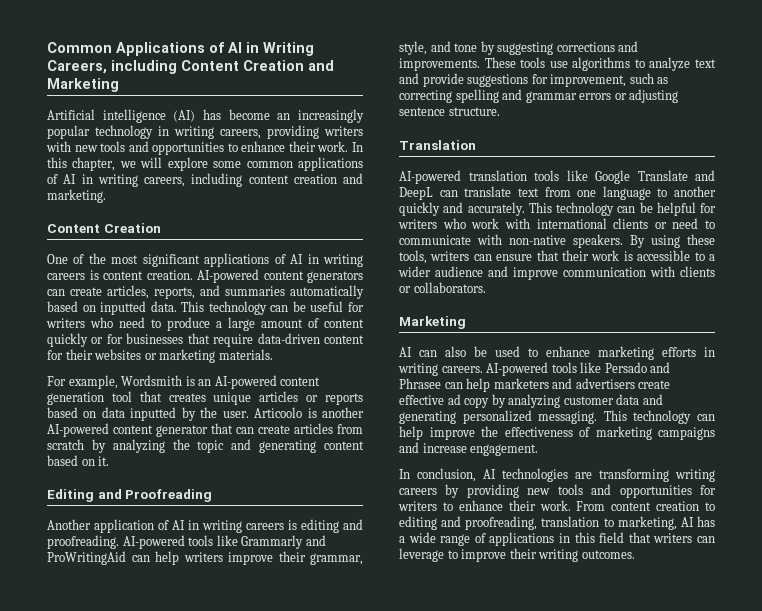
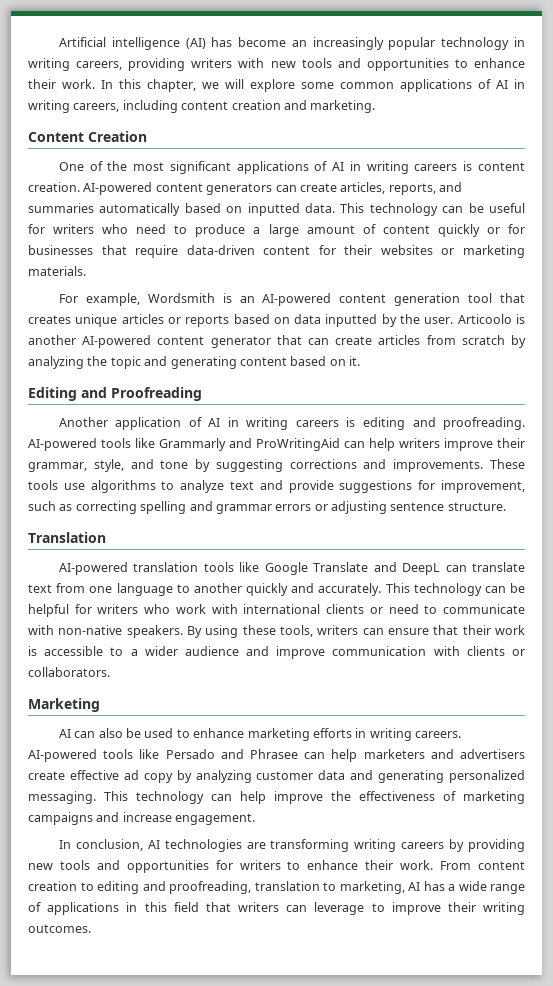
[47,42,314,56] [47,60,334,74] [47,78,119,92] Common Applications of AI in Writing Careers, including Content Creation and Marketing // -> (58, 42) none

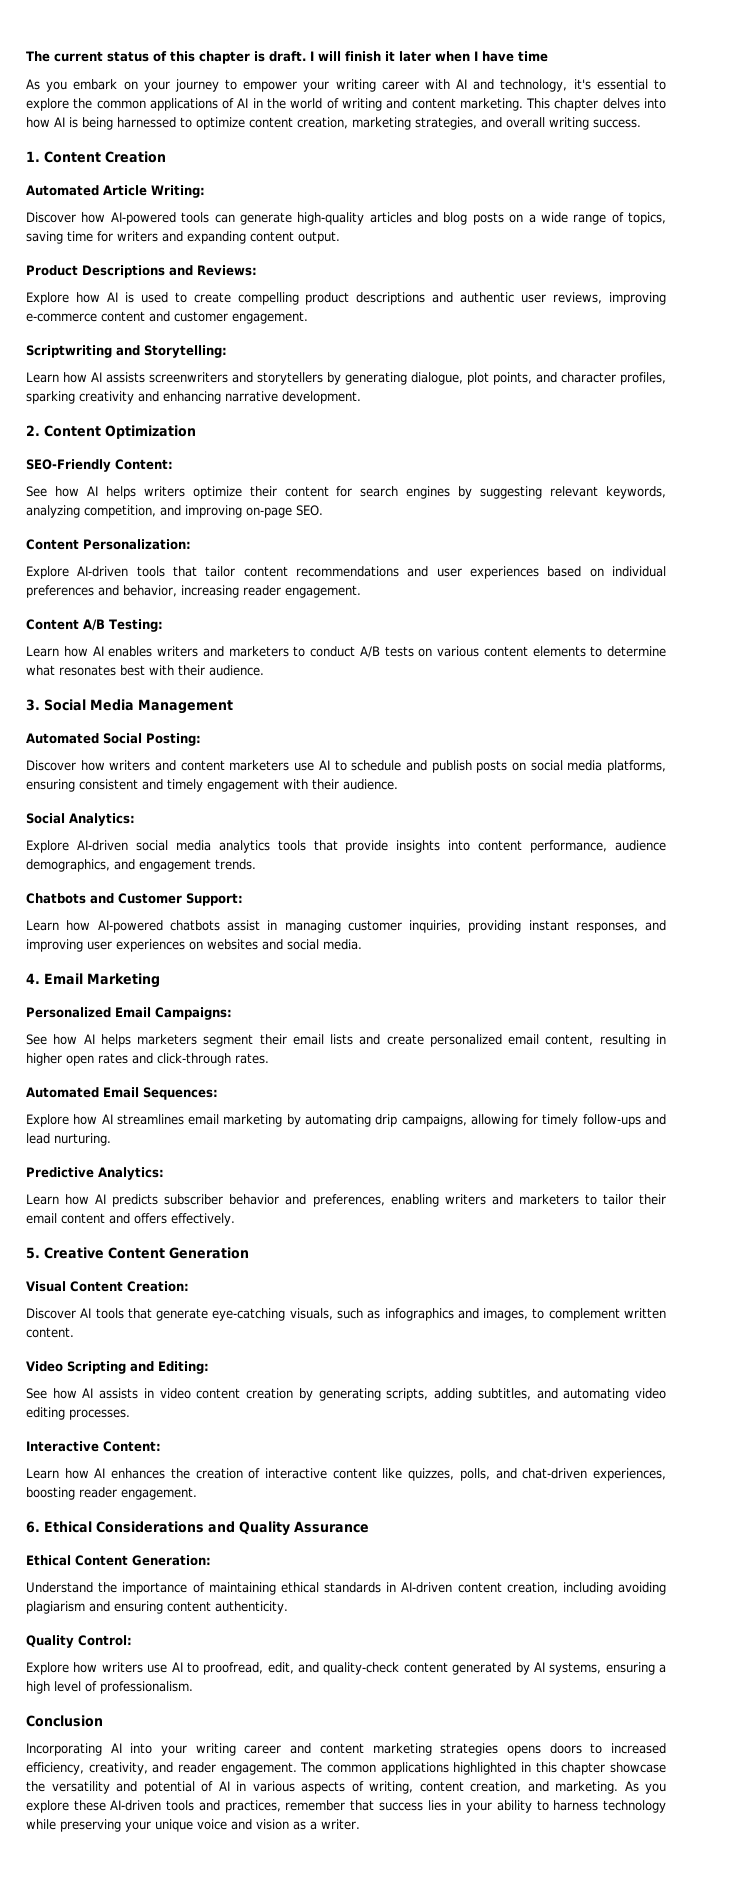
[58,37,525,50] [28,58,526,71] [28,79,334,92] Artificial intelligence (AI) has become an increasingly popular technology in writing careers, providing writers with new tools and opportunities to enhance their work. In this chapter, we will explore some -> [26,51,548,64] [26,79,666,92] [26,98,93,111] The current status of this chapter is draft. I will finish it later when I have time // As you embark on your journey to empower your writing career with AI and technology, it's essential to explore the
[28,100,376,113] [28,131,147,142] [58,161,525,174] [28,182,462,195] [28,203,525,216] [28,224,525,237] [28,245,525,258] [28,266,86,276] [58,293,525,306] [28,314,526,327] [28,335,526,348] [28,356,360,369] [28,387,202,401] [58,417,525,430] [28,438,525,451] [28,459,525,472] [28,480,525,493] [28,501,506,514] [28,532,106,543] [58,562,526,575] [28,583,526,596] [28,604,526,617] [28,625,525,638] [28,646,525,659] [28,667,110,677] [28,698,100,712] [58,728,462,741] [28,749,525,762] [28,770,525,783] [28,791,525,804] [28,812,256,825] [58,839,525,852] [28,860,526,873] [28,881,525,894] [28,902,525,915] [28,924,91,933] writing careers, including content creation and marketing. // Content Creation // One of the most significant applications of AI in writing careers is content creation. AI-powered content generators can create articles, reports, and summaries automatically based on inputted data. This technology can be useful for writers who need to produce a large amount of content quickly or for businesses that require data-driven content for their websites or marketing materials. // For example, Wordsmith is an AI-powered content generation tool that creates unique articles or reports based on data inputted by the user. Articoolo is another AI-powered content generator that can create articles from scratch by analyzing the topic and generating content based on it. // Editing and Proofreading // Another application of AI in writing careers is editing and proofreading. AI-powered tools like Grammarly and ProWritingAid can help writers improve their grammar, style, and tone by suggesting corrections and improvements. These tools use algorithms to analyze text and provide suggestions for improvement, such as correcting spelling and grammar errors or adjusting sentence structure. // Translation // AI-powered translation tools like Google Translate and DeepL can translate text from one language to another quickly and accurately. This technology can be helpful for writers who work with international clients or need to communicate with non-native speakers. By using these tools, writers can ensure that their work is accessible to a wider audience and improve communication with clients or collaborators. // Marketing // AI can also be used to enhance marketing efforts in writing careers. AI-powered tools like Persado and Phrasee can help marketers and advertisers create effective ad copy by analyzing customer data and generating personalized messaging. This technology can help improve the effectiveness of marketing campaigns and increase engagement. // In conclusion, AI technologies are transforming writing careers by providing new tools and opportunities for writers to enhance their work. From content creation to editing and proofreading, translation to marketing, AI has a wide range of applications in this field that writers can leverage to improve their writing outcomes. -> [267,98,666,111] [26,117,641,130] [26,151,166,163] [26,185,205,198] [26,212,666,225] [26,231,340,244] [26,265,257,278] [26,292,667,305] [26,311,308,324] [26,345,227,358] [26,372,666,385] [26,391,361,404] [26,425,196,439] [26,459,173,472] [26,486,667,499] [26,505,323,518] [26,539,191,550] [26,566,667,579] [26,585,361,598] [26,619,163,632] [26,646,666,658] [26,665,264,676] [26,699,233,714] [26,733,201,746] [26,760,666,773] [26,779,398,792] [26,813,135,826] [26,840,666,853] [26,859,256,872] [26,893,243,906] [26,920,666,933] [26,939,362,952] [26,973,160,988] [26,1007,232,1020] [26,1034,666,1047] [26,1053,269,1066] [26,1087,218,1100] [26,1114,667,1127] [26,1133,111,1146] [26,1167,164,1180] [26,1194,666,1207] [26,1213,235,1226] [26,1247,249,1259] [26,1281,189,1292] [26,1308,666,1321] [26,1327,74,1338] [26,1361,209,1374] [26,1388,667,1401] [26,1407,130,1420] [26,1441,161,1452] [26,1468,666,1481] [26,1487,197,1500] [26,1521,369,1536] [26,1555,211,1566] [26,1582,666,1595] [26,1601,288,1614] [26,1635,132,1648] [26,1662,666,1675] [26,1681,193,1694] [26,1715,103,1727] [26,1743,667,1756] [26,1762,666,1775] [26,1781,666,1794] [26,1800,667,1813] [26,1819,360,1832] the world of writing and content marketing. This chapter delves into how AI is being harnessed to optimize content creation, marketing strategies, and overall writing success. // 1. Content Creation // Automated Article Writing: // Discover how AI-powered tools can generate high-quality articles and blog posts on a wide range of topics, saving time for writers and expanding content output. // Product Descriptions and Reviews: // Explore how AI is used to create compelling product descriptions and authentic user reviews, improving e-commerce content and customer engagement. // Scriptwriting and Storytelling: // Learn how AI assists screenwriters and storytellers by generating dialogue, plot points, and character profiles, sparking creativity and enhancing narrative development. // 2. Content Optimization // SEO-Friendly Content: // See how AI helps writers optimize their content for search engines by suggesting relevant keywords, analyzing competition, and improving on-page SEO. // Content Personalization: // Explore AI-driven tools that tailor content recommendations and user experiences based on individual preferences and behavior, increasing reader engagement. // Content A/B Testing: // Learn how AI enables writers and marketers to conduct A/B tests on various content elements to determine what resonates best with their audience. // 3. Social Media Management // Automated Social Posting: // Discover how writers and content marketers use AI to schedule and publish posts on social media platforms, ensuring consistent and timely engagement with their audience. // Social Analytics: // Explore AI-driven social media analytics tools that provide insights into content performance, audience demographics, and engagement trends. // Chatbots and Customer Support: // Learn how AI-powered chatbots assist in managing customer inquiries, providing instant responses, and improving user experiences on websites and social media. // 4. Email Marketing // Personalized Email Campaigns: // See how AI helps marketers segment their email lists and create personalized email content, resulting in higher open rates and click-through rates. // Automated Email Sequences: // Explore how AI streamlines email marketing by automating drip campaigns, allowing for timely follow-ups and lead nurturing. // Predictive Analytics: // Learn how AI predicts subscriber behavior and preferences, enabling writers and marketers to tailor their email content and offers effectively. // 5. Creative Content Generation // Visual Content Creation: // Discover AI tools that generate eye-catching visuals, such as infographics and images, to complement written content. // Video Scripting and Editing: // See how AI assists in video content creation by generating scripts, adding subtitles, and automating video editing processes. // Interactive Content: // Learn how AI enhances the creation of interactive content like quizzes, polls, and chat-driven experiences, boosting reader engagement. // 6. Ethical Considerations and Quality Assurance // Ethical Content Generation: // Understand the importance of maintaining ethical standards in AI-driven content creation, including avoiding plagiarism and ensuring content authenticity. // Quality Control: // Explore how writers use AI to proofread, edit, and quality-check content generated by AI systems, ensuring a high level of professionalism. // Conclusion // Incorporating AI into your writing career and content marketing strategies opens doors to increased efficiency, creativity, and reader engagement. The common applications highlighted in this chapter showcase the versatility and potential of AI in various aspects of writing, content creation, and marketing. As you explore these AI-driven tools and practices, remember that success lies in your ability to harness technology while preserving your unique voice and vision as a writer.

